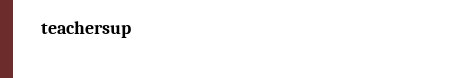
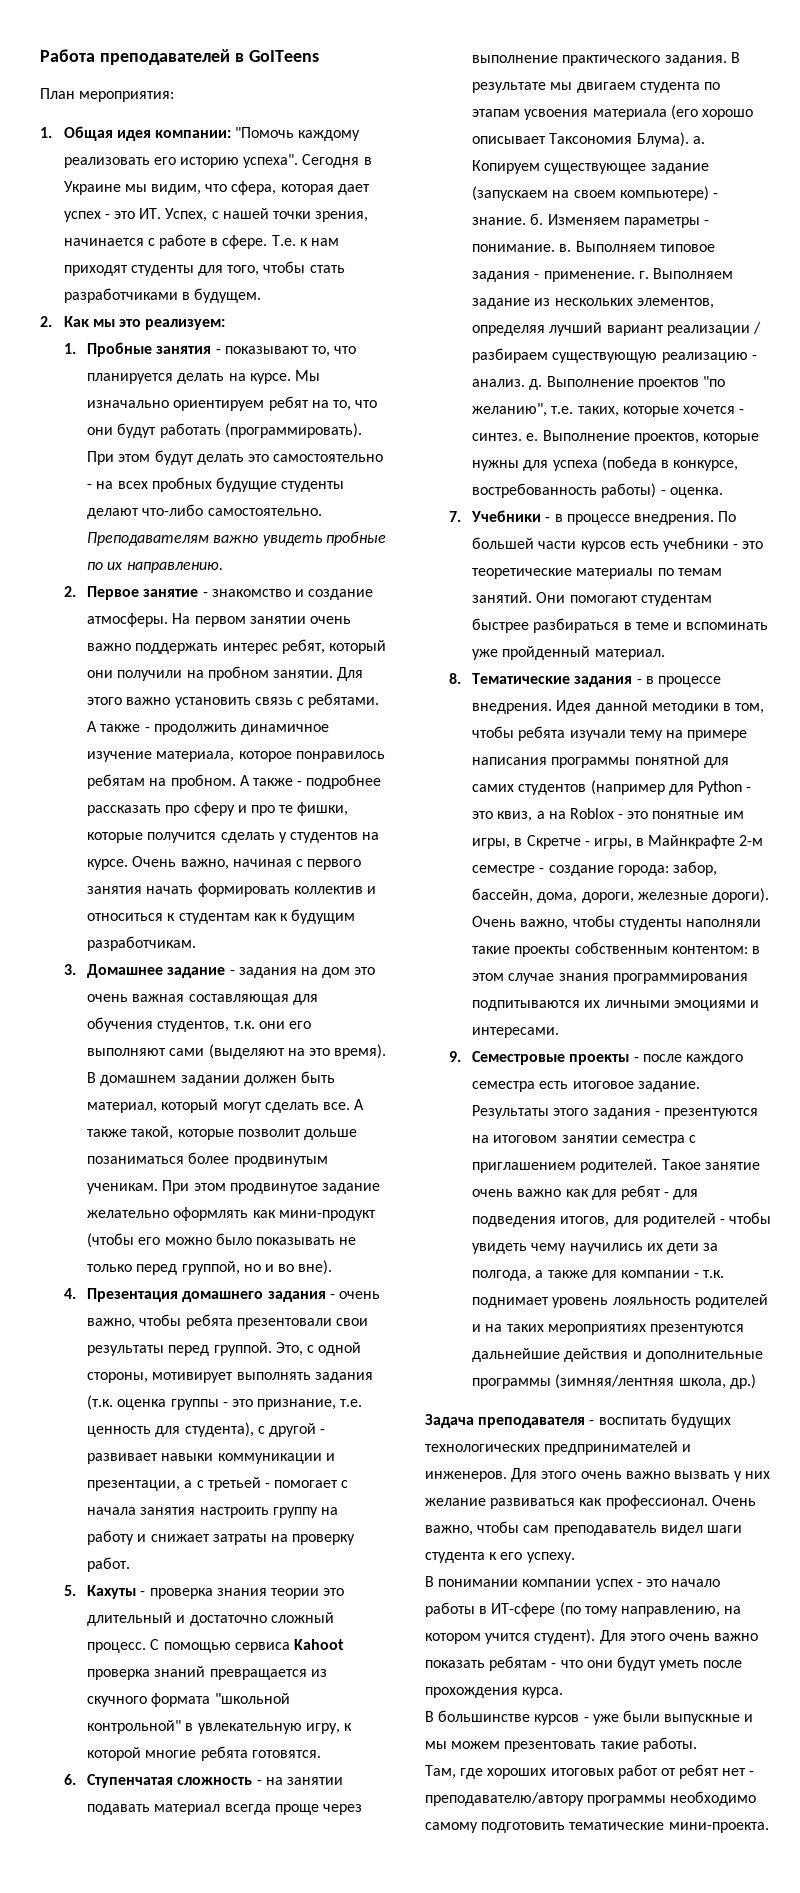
[41,21,131,38] teachersup -> [40,49,319,65] [40,88,175,102] [40,126,361,141] [63,154,372,168] [63,181,370,195] [63,208,369,222] [63,234,339,249] [63,261,345,276] [63,288,261,303] [40,316,226,330] [63,342,357,357] [87,370,320,384] [87,396,378,411] [87,423,362,438] [87,450,384,465] [87,477,345,492] [87,504,322,519] [87,531,386,546] [87,562,223,573] [63,586,374,600] [87,613,351,627] [87,639,386,654] [87,666,364,681] [87,693,380,708] [87,721,329,735] [87,751,385,762] [87,774,382,789] [87,802,349,816] [87,832,380,843] [87,856,362,870] [87,883,376,897] [87,909,356,924] [87,936,197,951] [63,964,376,978] [87,994,318,1005] [87,1017,311,1032] [87,1044,387,1059] [87,1071,335,1086] [87,1099,365,1113] [87,1126,357,1140] [87,1152,328,1167] [87,1180,380,1194] [87,1207,376,1221] [87,1233,357,1248] [87,1260,333,1275] [63,1288,380,1302] [87,1314,368,1329] [87,1342,362,1356] [87,1372,373,1383] [87,1395,363,1410] [87,1422,326,1437] [87,1453,335,1464] [87,1477,349,1491] [87,1507,338,1518] [87,1530,356,1545] [87,1557,131,1572] [63,1585,345,1599] [87,1612,334,1626] [87,1639,344,1653] [87,1666,327,1680] [87,1693,290,1707] [87,1720,352,1734] [87,1746,321,1761] [63,1774,343,1788] [87,1804,362,1815] [472,52,740,66] [472,82,720,93] [472,105,753,120] [472,132,705,147] [472,160,709,174] [472,186,718,201] [472,213,709,228] [472,241,715,252] [472,268,733,282] [472,298,714,309] [472,322,761,336] [472,348,757,363] [472,376,725,390] [472,403,745,417] [472,430,759,444] [472,456,739,471] [472,483,723,498] [448,510,737,525] [472,537,764,552] [472,568,722,579] [472,592,712,606] [472,618,769,633] [472,646,665,660] [448,673,721,687] [472,700,765,714] [472,726,748,741] [472,754,729,768] [472,780,752,795] [472,808,744,822] [472,835,764,849] [472,861,717,876] [472,888,769,903] [472,915,761,930] [472,942,760,957] [472,973,748,984] [472,1000,759,1011] [472,1027,560,1038] [448,1051,743,1065] [472,1081,700,1092] [472,1105,758,1119] [472,1135,696,1146] [472,1159,760,1173] [472,1185,699,1200] [472,1212,772,1227] [472,1243,719,1254] [472,1270,725,1281] [472,1294,768,1308] [472,1324,744,1335] [472,1348,763,1362] [472,1374,756,1389] [425,1413,731,1428] [425,1441,692,1455] [425,1468,771,1482] [425,1495,756,1509] [425,1521,742,1536] [425,1552,575,1563] [425,1576,721,1590] [425,1602,742,1617] [425,1629,759,1644] [425,1656,743,1671] [425,1687,564,1698] [425,1710,754,1725] [425,1737,697,1752] [425,1764,755,1779] [425,1791,757,1806] [425,1822,769,1833] Работа преподавателей в GoITeens // План мероприятия: // 1. Общая идея компании: "Помочь каждому реализовать его историю успеха". Сегодня в Украине мы видим, что сфера, которая дает успех - это ИТ. Успех, с нашей точки зрения, начинается с работе в сфере. Т.е. к нам приходят студенты для того, чтобы стать разработчиками в будущем. // 2. Как мы это реализуем: // 1. Пробные занятия - показывают то, что планируется делать на курсе. Мы изначально ориентируем ребят на то, что они будут работать (программировать). При этом будут делать это самостоятельно - на всех пробных будущие студенты делают что-либо самостоятельно. Преподавателям важно увидеть пробные по их направлению. // 2. Первое занятие - знакомство и создание атмосферы. На первом занятии очень важно поддержать интерес ребят, который они получили на пробном занятии. Для этого важно установить связь с ребятами. А также - продолжить динамичное изучение материала, которое понравилось ребятам на пробном. А также - подробнее рассказать про сферу и про те фишки, которые получится сделать у студентов на курсе. Очень важно, начиная с первого занятия начать формировать коллектив и относиться к студентам как к будущим разработчикам. // 3. Домашнее задание - задания на дом это очень важная составляющая для обучения студентов, т.к. они его выполняют сами (выделяют на это время). В домашнем задании должен быть материал, который могут сделать все. А также такой, которые позволит дольше позаниматься более продвинутым ученикам. При этом продвинутое задание желательно оформлять как мини-продукт (чтобы его можно было показывать не только перед группой, но и во вне). // 4. Презентация домашнего задания - очень важно, чтобы ребята презентовали свои результаты перед группой. Это, с одной стороны, мотивирует выполнять задания (т.к. оценка группы - это признание, т.е. ценность для студента), с другой - развивает навыки коммуникации и презентации, а с третьей - помогает с начала занятия настроить группу на работу и снижает затраты на проверку работ. // 5. Кахуты - проверка знания теории это длительный и достаточно сложный процесс. С помощью сервиса Kahoot проверка знаний превращается из скучного формата "школьной контрольной" в увлекательную игру, к которой многие ребята готовятся. // 6. Ступенчатая сложность - на занятии подавать материал всегда проще через выполнение практического задания. В результате мы двигаем студента по этапам усвоения материала (его хорошо описывает Таксономия Блума). а. Копируем существующее задание (запускаем на своем компьютере) - знание. б. Изменяем параметры - понимание. в. Выполняем типовое задания - применение. г. Выполняем задание из нескольких элементов, определяя лучший вариант реализации / разбираем существующую реализацию - анализ. д. Выполнение проектов "по желанию", т.е. таких, которые хочется - синтез. е. Выполнение проектов, которые нужны для успеха (победа в конкурсе, востребованность работы) - оценка. // 7. Учебники - в процессе внедрения. По большей части курсов есть учебники - это теоретические материалы по темам занятий. Они помогают студентам быстрее разбираться в теме и вспоминать уже пройденный материал. // 8. Тематические задания - в процессе внедрения. Идея данной методики в том, чтобы ребята изучали тему на примере написания программы понятной для самих студентов (например для Python - это квиз, а на Roblox - это понятные им игры, в Скретче - игры, в Майнкрафте 2-м семестре - создание города: забор, бассейн, дома, дороги, железные дороги). Очень важно, чтобы студенты наполняли такие проекты собственным контентом: в этом случае знания программирования подпитываются их личными эмоциями и интересами. // 9. Семестровые проекты - после каждого семестра есть итоговое задание. Результаты этого задания - презентуются на итоговом занятии семестра с приглашением родителей. Такое занятие очень важно как для ребят - для подведения итогов, для родителей - чтобы увидеть чему научились их дети за полгода, а также для компании - т.к. поднимает уровень лояльность родителей и на таких мероприятиях презентуются дальнейшие действия и дополнительные программы (зимняя/лентняя школа, др.) // Задача преподавателя - воспитать будущих технологических предпринимателей и инженеров. Для этого очень важно вызвать у них желание развиваться как профессионал. Очень важно, чтобы сам преподаватель видел шаги студента к его успеху. // В понимании компании успех - это начало работы в ИТ-сфере (по тому направлению, на котором учится студент). Для этого очень важно показать ребятам - что они будут уметь после прохождения курса. // В большинстве курсов - уже были выпускные и мы можем презентовать такие работы. // Там, где хороших итоговых работ от ребят нет - преподавателю/автору программы необходимо самому подготовить тематические мини-проекта.

